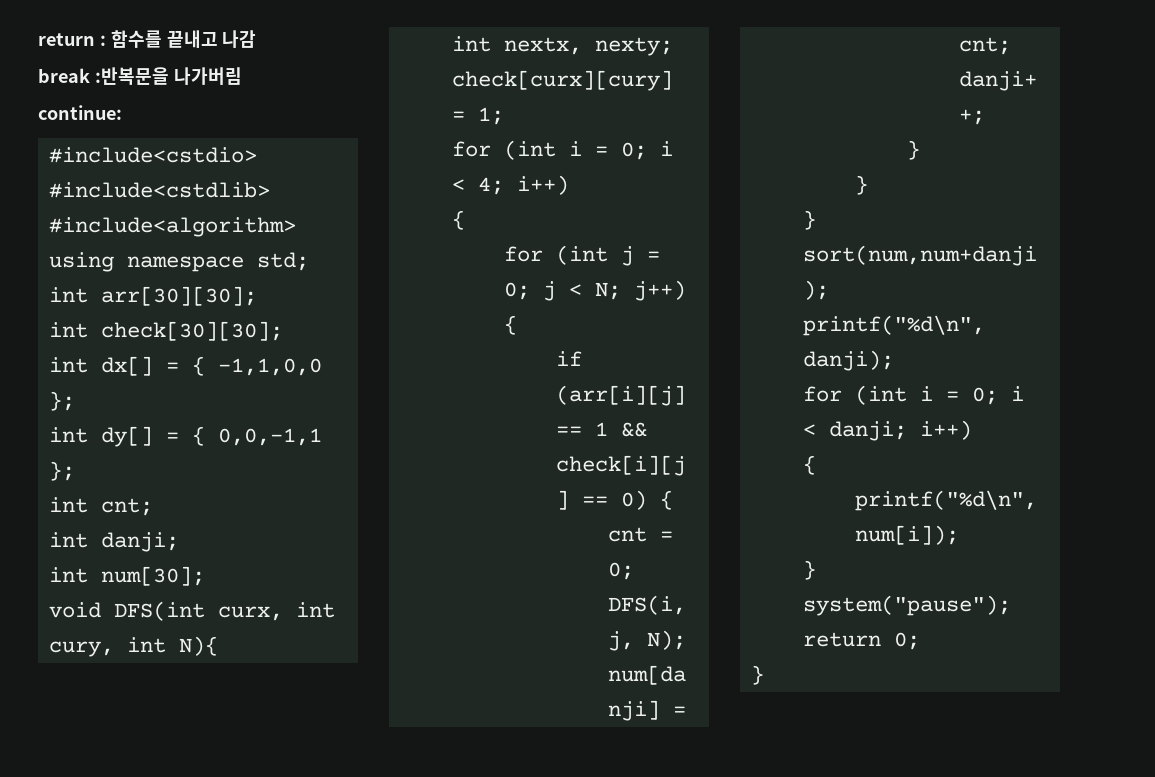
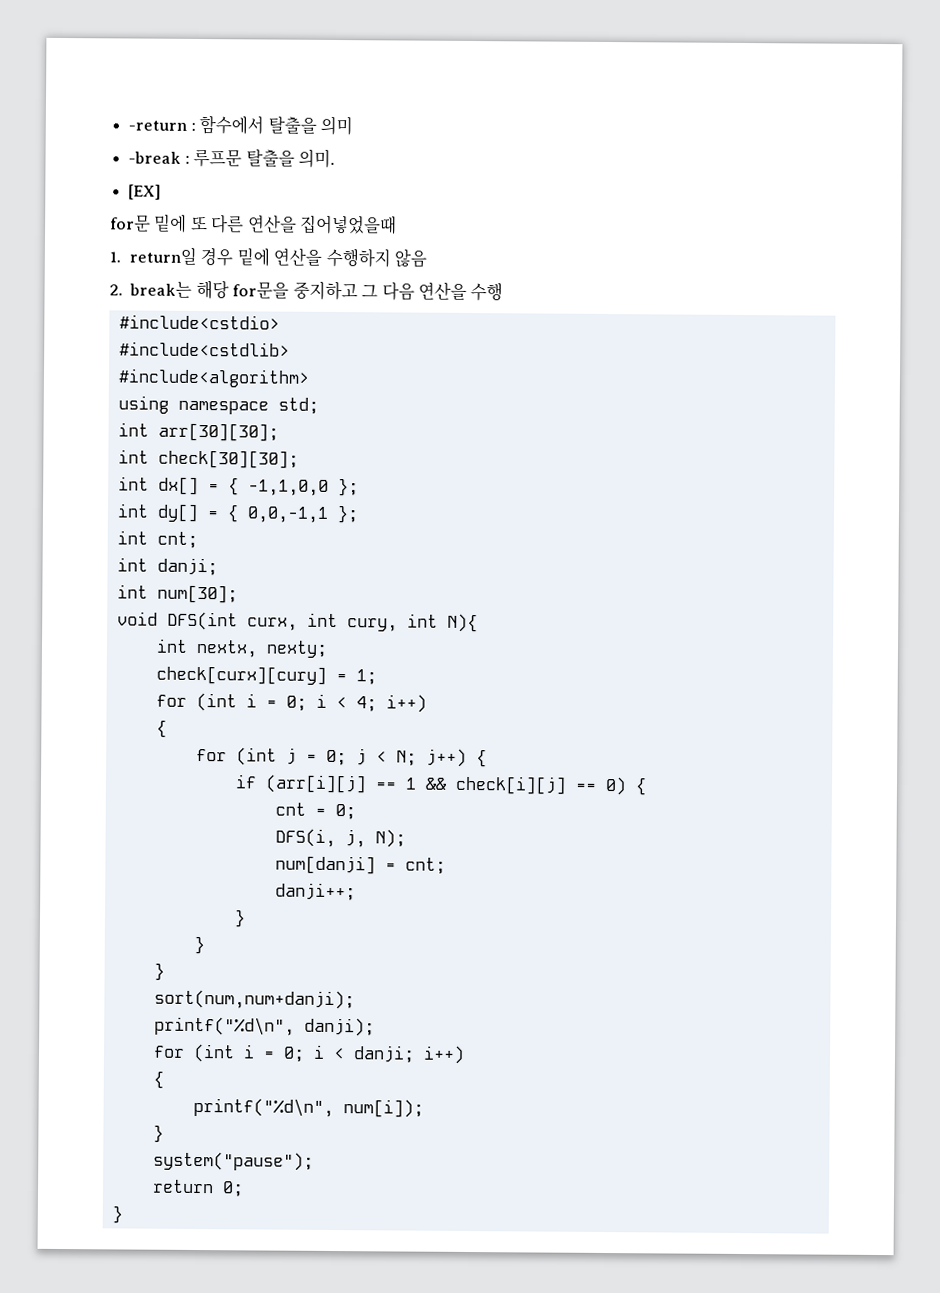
[38,30,257,48] [38,67,242,85] [38,105,122,120] return : 함수를 끝내고 나감 // break :반복문을 나가버림 // continue: -> [128,115,353,136] [128,148,335,168] [128,184,162,200] [110,213,398,235] [109,247,428,268] [109,279,504,302] -return : 함수에서 탈출을 의미 // -break : 루프문 탈출을 의미. // [EX] // for문 밑에 또 다른 연산을 집어넣었을때 // 1. return일 경우 밑에 연산을 수행하지 않음 // 2. break는 해당 for문을 중지하고 그 다음 연산을 수행

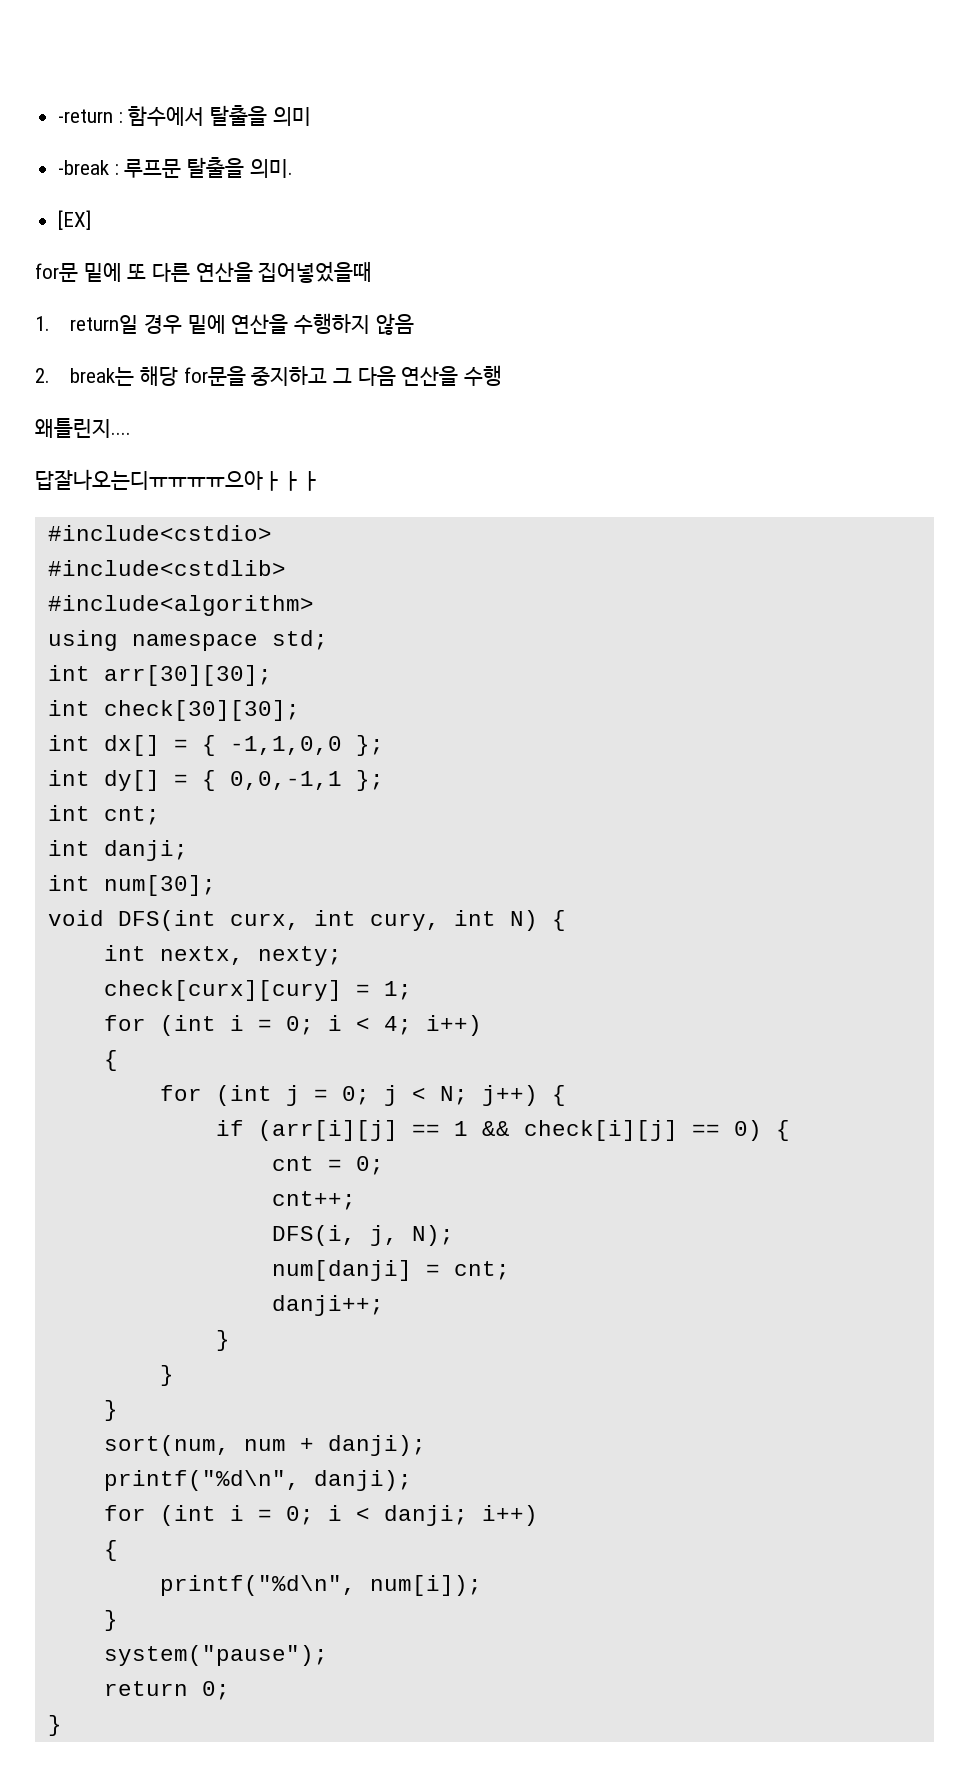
(504, 292) none -> [35,418,131,438] [35,469,320,491] // 왜틀린지.... // 답잘나오는디ㅠㅠㅠㅠ으아ㅏㅏㅏ
[446,613,478,633] N){ -> [509,910,566,931] N) {
(356, 812) none -> [271,1191,356,1210] // cnt++;
[153,989,355,1010] sort(num,num+danji); -> [103,1435,426,1456] sort(num, num + danji);

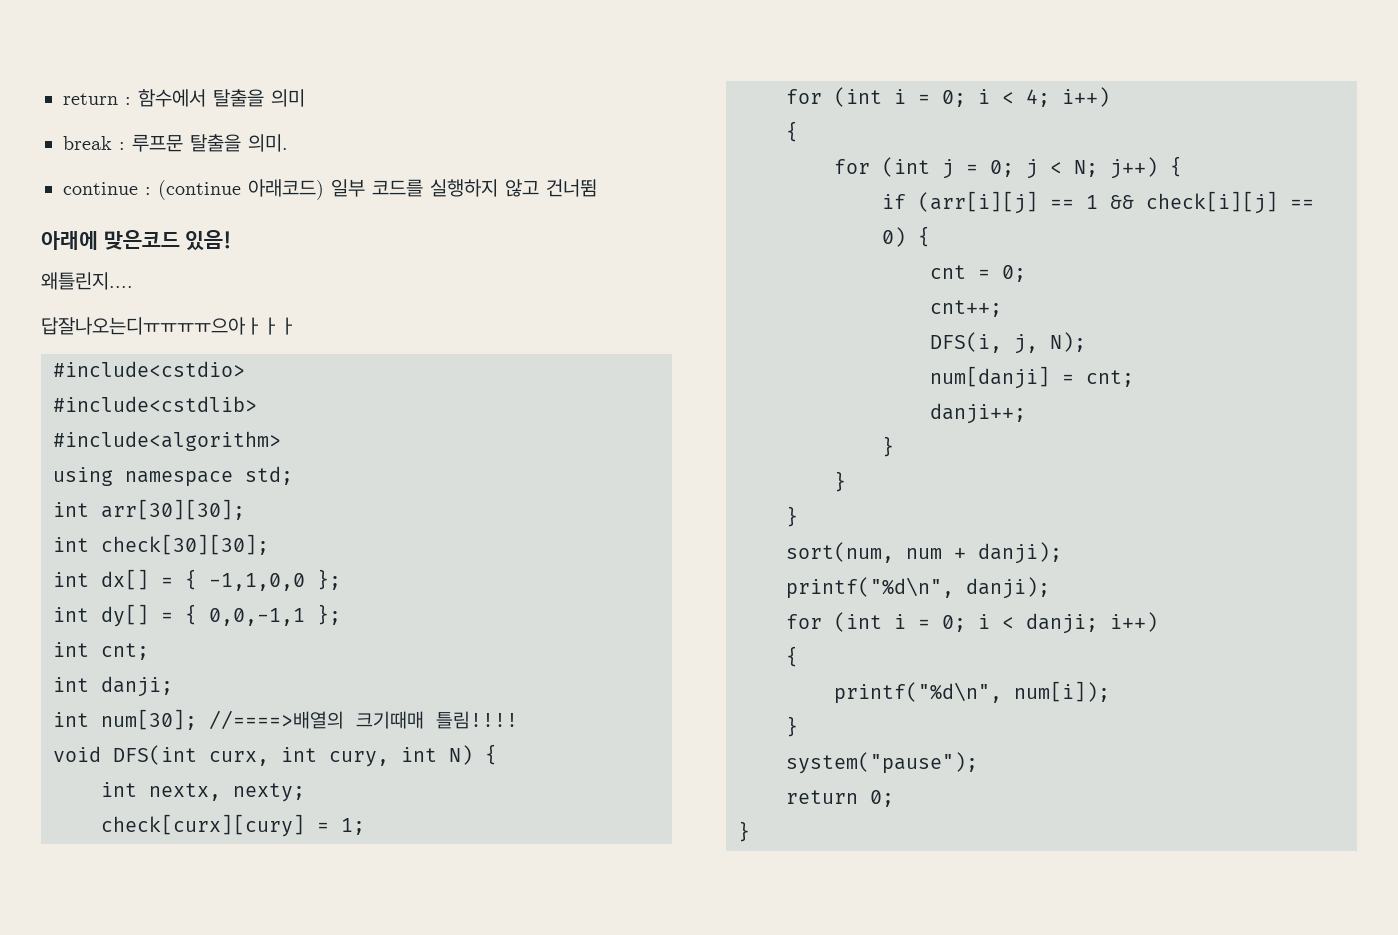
[58,109,114,123] -return -> [63,93,118,105] return
[58,160,110,175] -break -> [63,136,112,150] break
[58,210,92,230] [35,261,373,283] [35,313,414,335] [35,365,503,386] [EX] // for문 밑에 또 다른 연산을 집어넣었을때 // 1. return일 경우 밑에 연산을 수행하지 않음 // 2. break는 해당 for문을 중지하고 그 다음 연산을 수행 -> [63,179,597,200] [41,230,233,251] continue : (continue 아래코드) 일부 코드를 실행하지 않고 건너뜀 // 아래에 맞은코드 있음!
(216, 885) none -> [209,710,518,730] //====>배열의 크기때매 틀림!!!!

